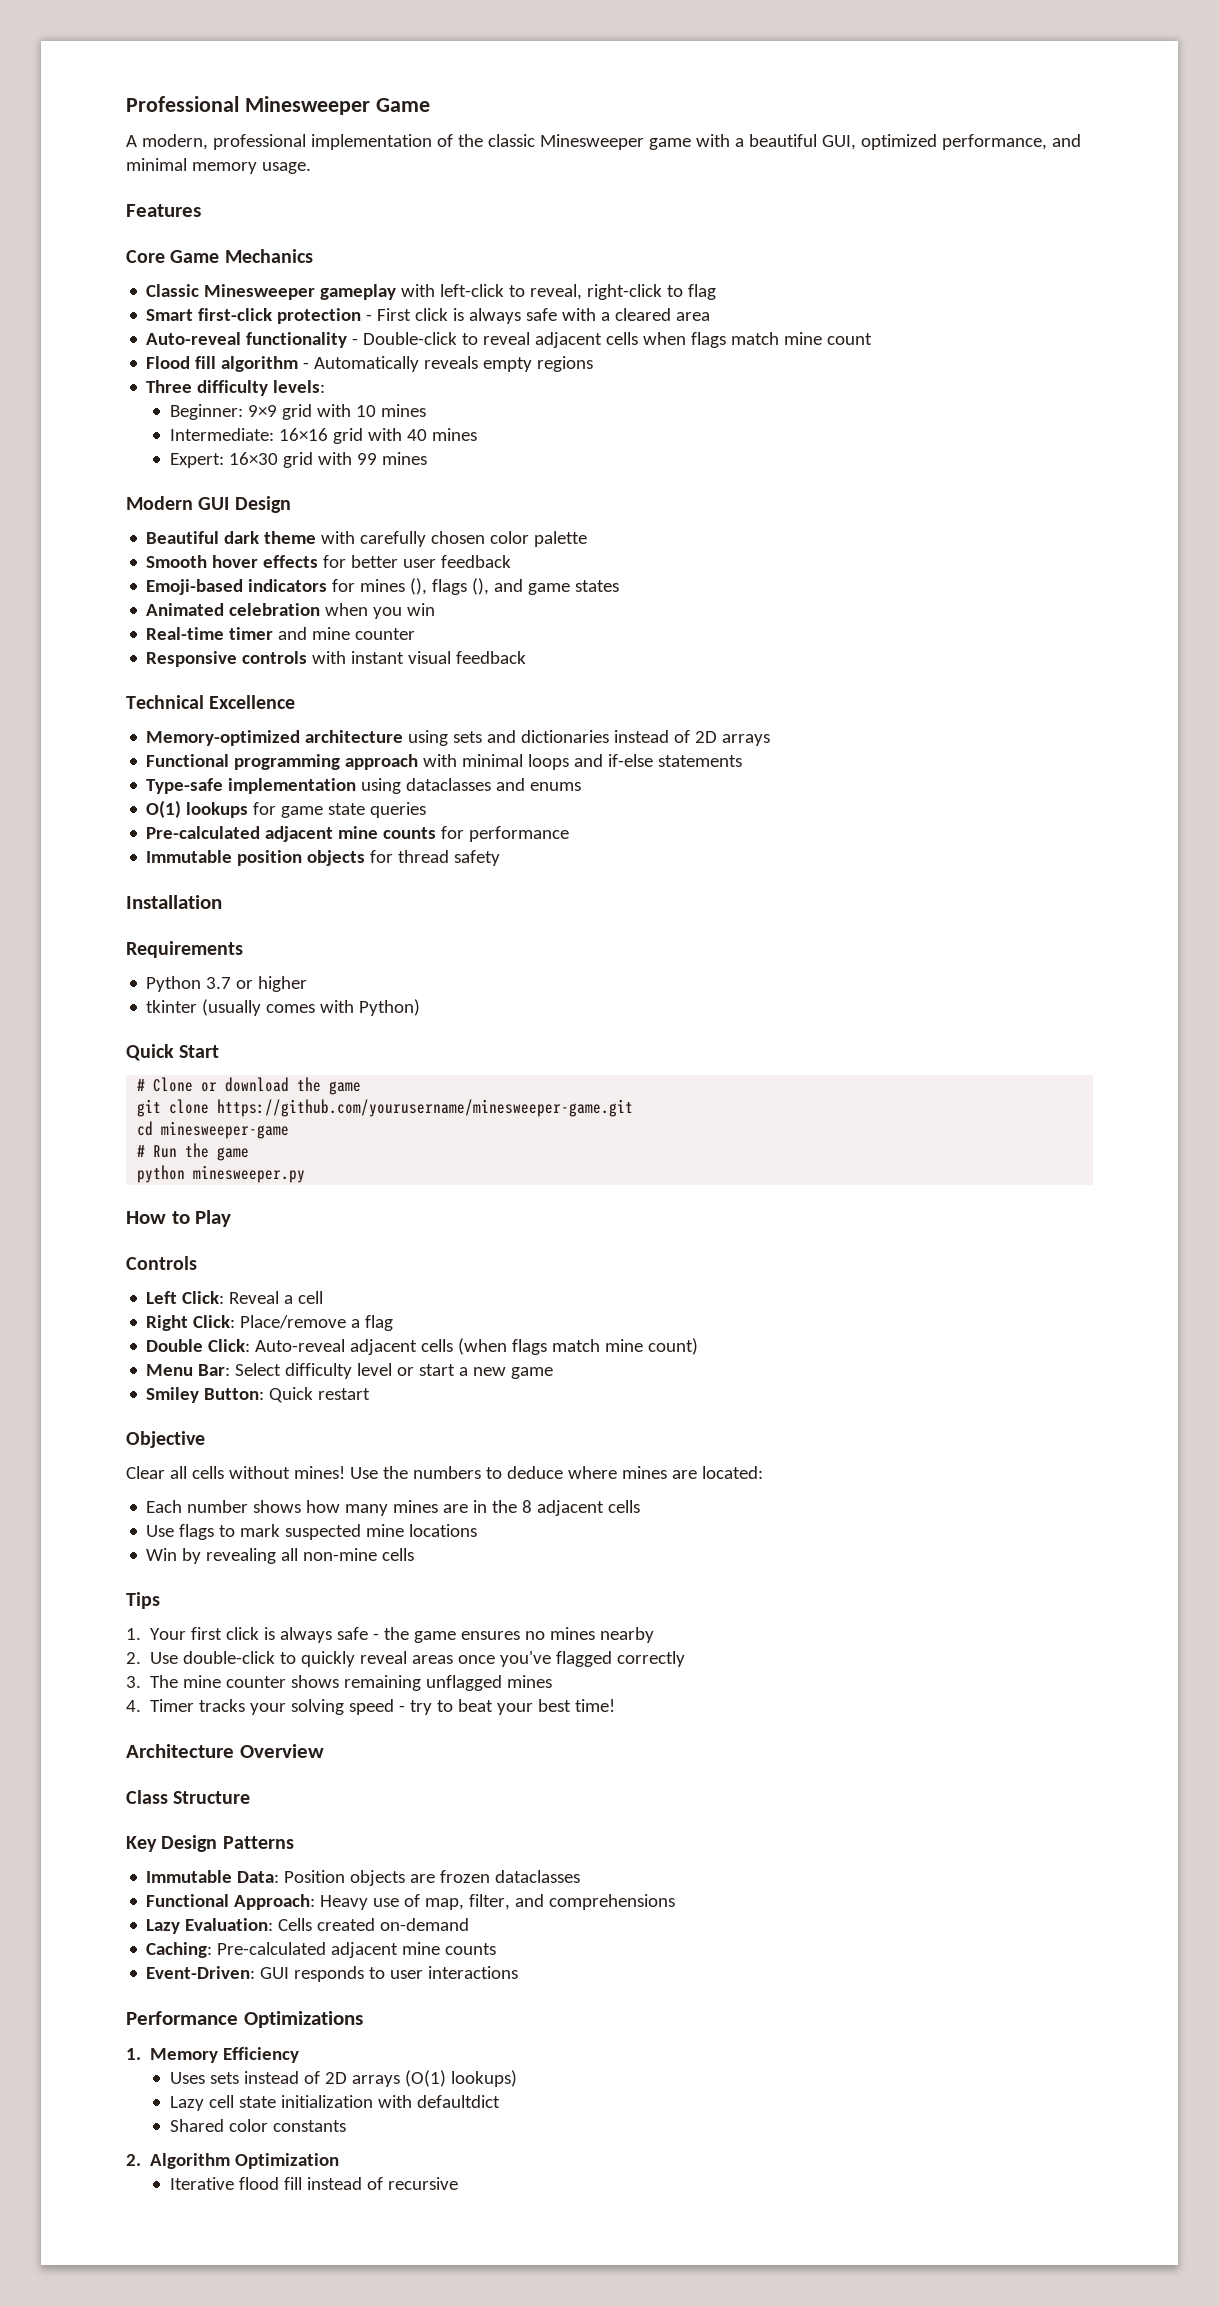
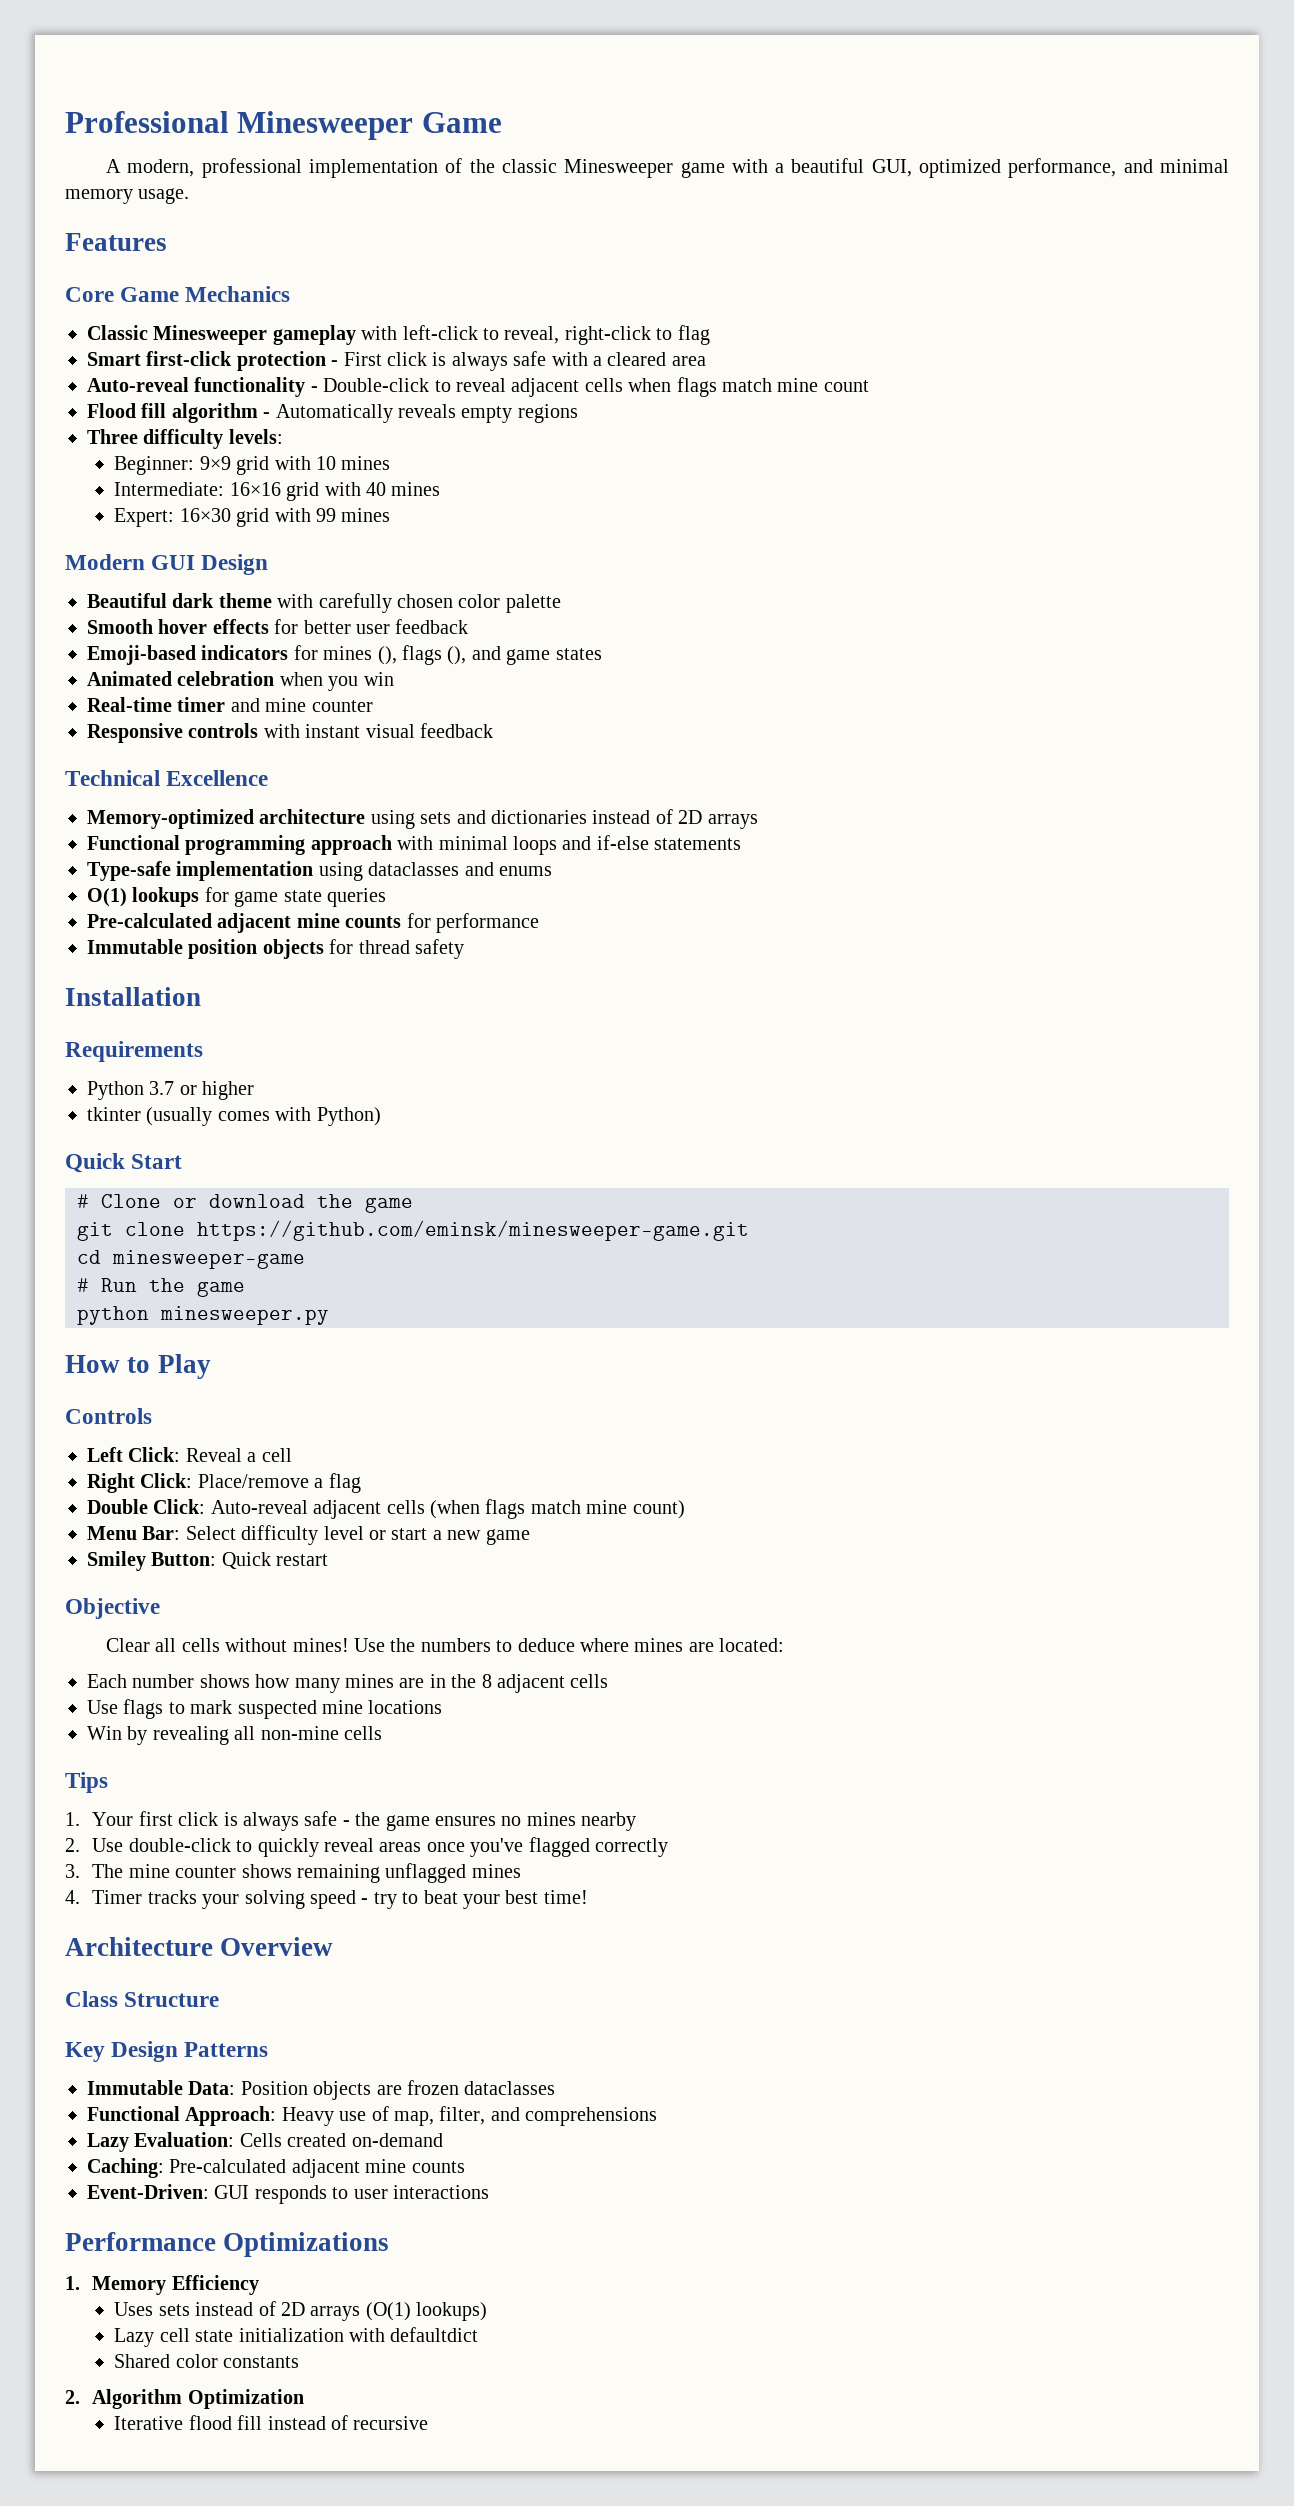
[217,1099,634,1117] https://github.com/yourusername/minesweeper-game.git -> [197,1220,749,1241] https://github.com/eminsk/minesweeper-game.git

